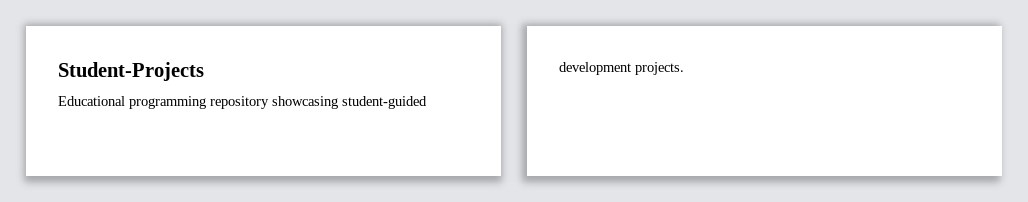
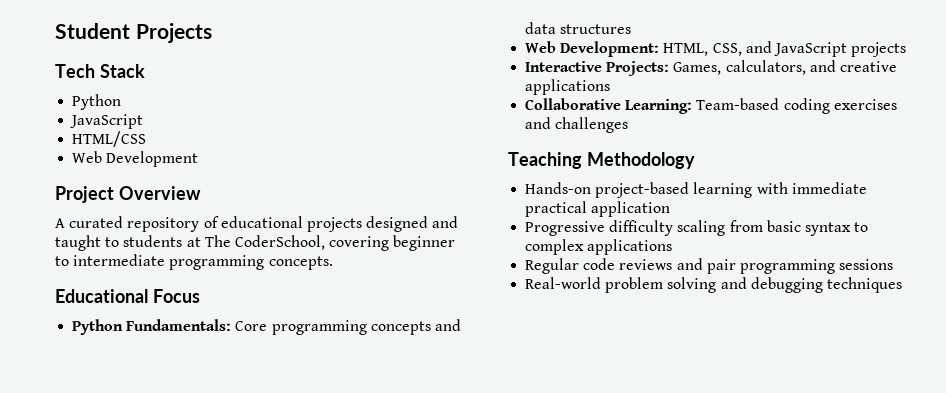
[58,62,204,81] [58,96,427,109] [559,62,684,75] Student-Projects // Educational programming repository showcasing student-guided development projects. -> [55,23,212,43] [55,64,145,78] [72,94,122,110] [70,114,144,129] [72,131,147,147] [72,151,199,167] [55,186,201,203] [55,216,459,232] [55,235,456,251] [55,254,333,270] [55,289,200,303] [72,319,461,335] [525,22,632,34] [525,41,907,57] [525,60,897,76] [525,79,611,95] [525,98,897,114] [525,117,629,133] [508,152,695,169] [525,182,867,198] [525,201,671,217] [525,220,869,236] [525,239,673,255] [525,258,894,274] [525,277,902,293] Student Projects // Tech Stack // Python // JavaScript // HTML/CSS // Web Development // Project Overview // A curated repository of educational projects designed and taught to students at The CoderSchool, covering beginner to intermediate programming concepts. // Educational Focus // Python Fundamentals: Core programming concepts and data structures // Web Development: HTML, CSS, and JavaScript projects // Interactive Projects: Games, calculators, and creative applications // Collaborative Learning: Team-based coding exercises and challenges // Teaching Methodology // Hands-on project-based learning with immediate practical application // Progressive difficulty scaling from basic syntax to complex applications // Regular code reviews and pair programming sessions // Real-world problem solving and debugging techniques

